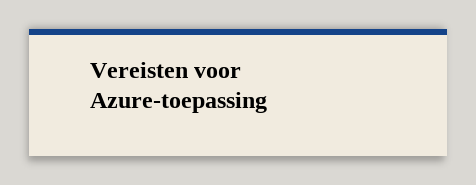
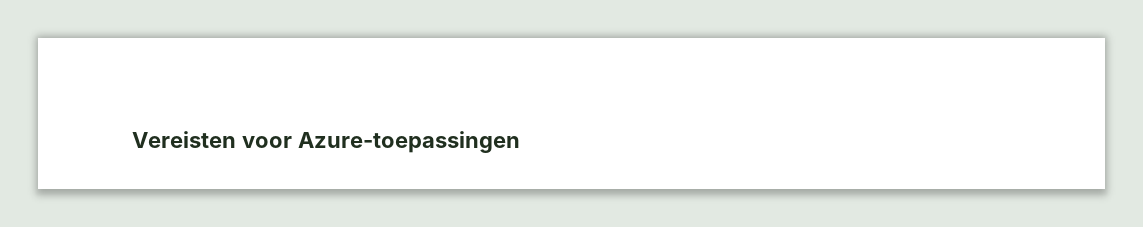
[90,92,267,113] Azure-toepassing -> [297,131,520,153] Azure-toepassingen

